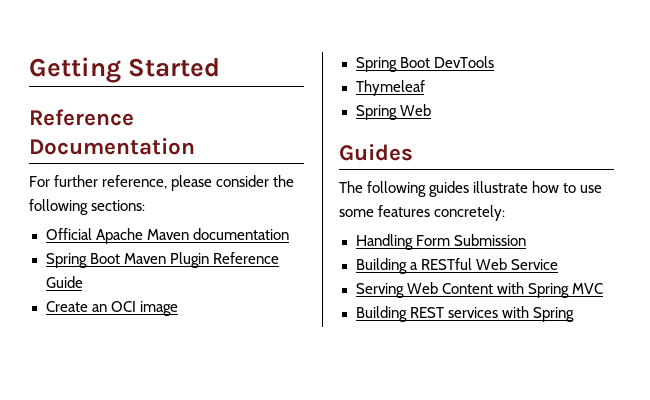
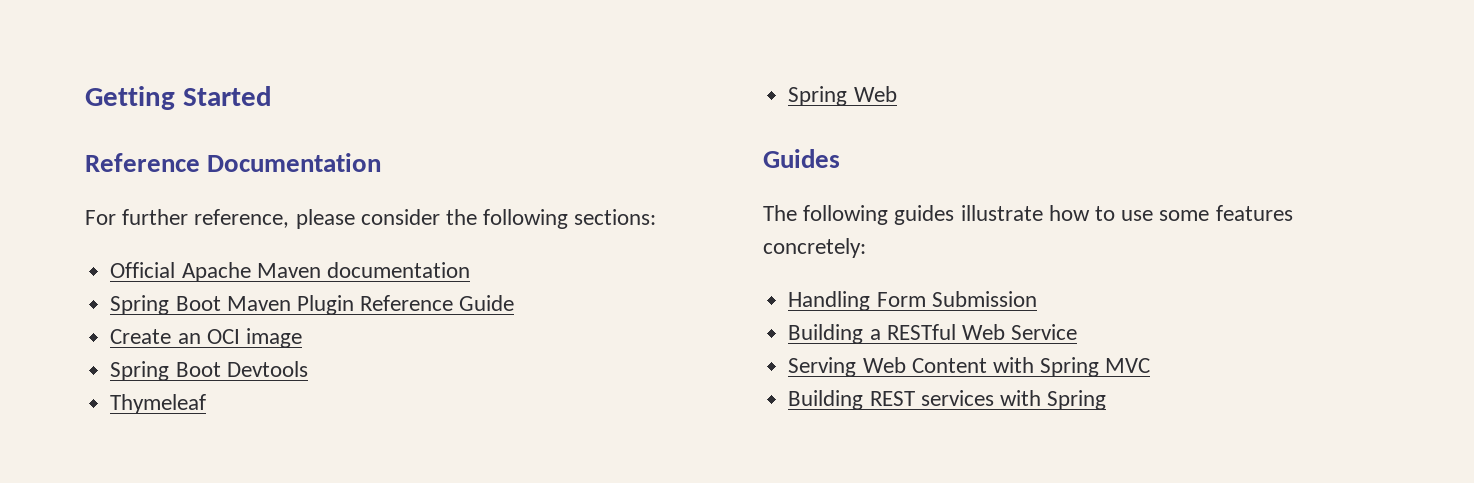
[433,56,494,68] DevTools -> [226,361,308,377] Devtools

